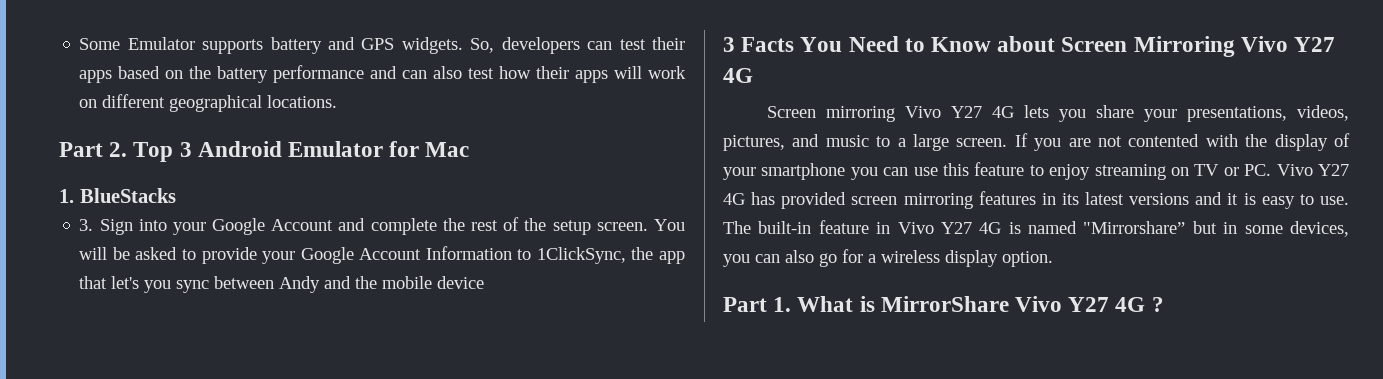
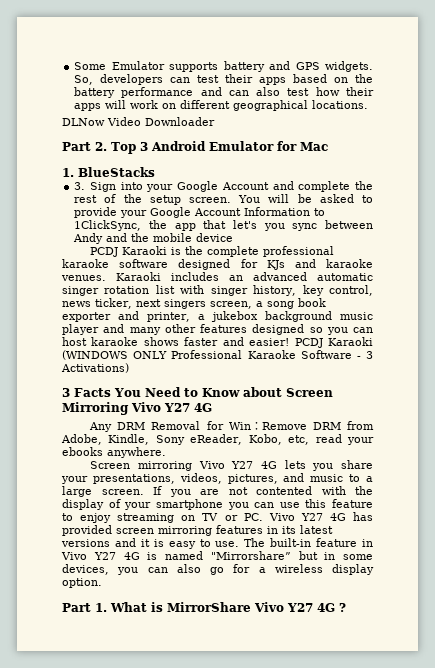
(338, 101) none -> [62,117,215,126] // DLNow Video Downloader
(485, 282) none -> [90,246,335,257] [62,259,373,270] [61,272,373,281] [62,285,373,296] [62,298,326,309] [62,311,373,322] [62,324,373,335] [62,337,373,348] [62,350,373,360] [61,363,129,373] // PCDJ Karaoki is the complete professional karaoke software designed for KJs and karaoke venues. Karaoki includes an advanced automatic singer rotation list with singer history, key control, news ticker, next singers screen, a song book exporter and printer, a jukebox background music player and many other features designed so you can host karaoke shows faster and easier! PCDJ Karaoki (WINDOWS ONLY Professional Karaoke Software - 3 Activations)
(753, 75) none -> [89,421,374,432] [61,434,374,445] [62,447,166,458] // Any DRM Removal for Win：Remove DRM from Adobe, Kindle, Sony eReader, Kobo, etc, read your ebooks anywhere.

